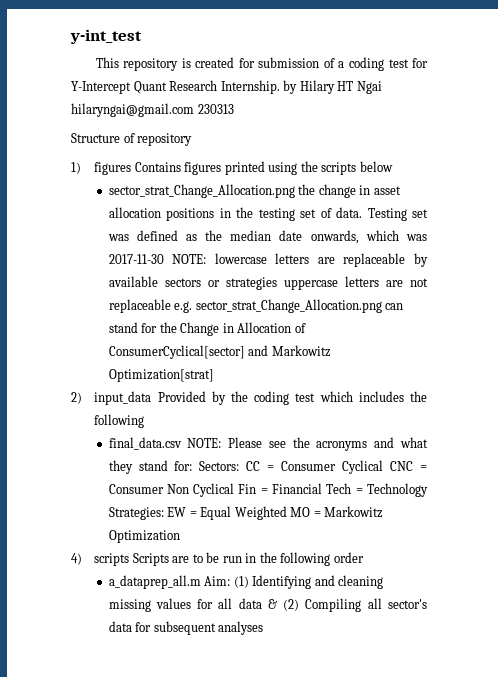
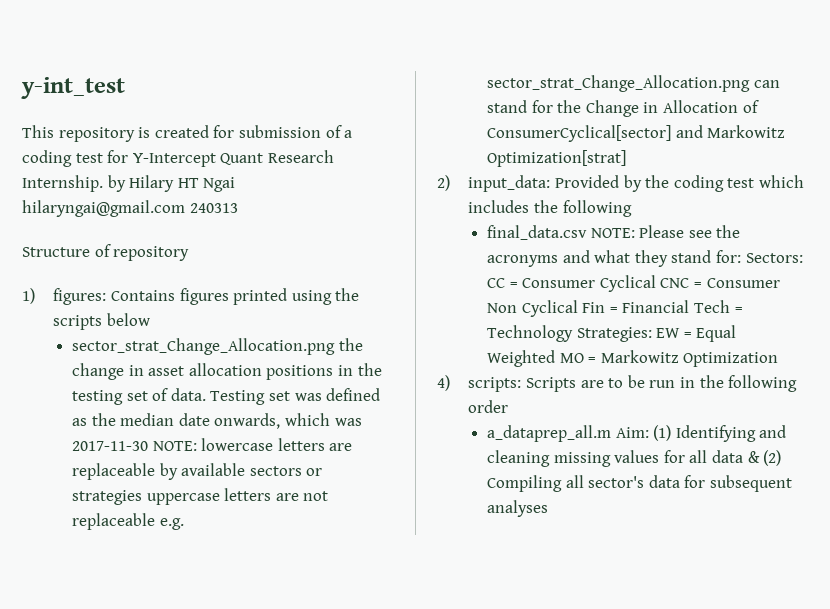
[197,104,234,114] 230313 -> [189,203,238,213] 240313
[94,162,132,175] figures -> [53,288,107,305] figures:
[94,391,152,405] input_data -> [468,175,551,192] input_data:
[94,553,130,566] scripts -> [468,377,522,392] scripts:

